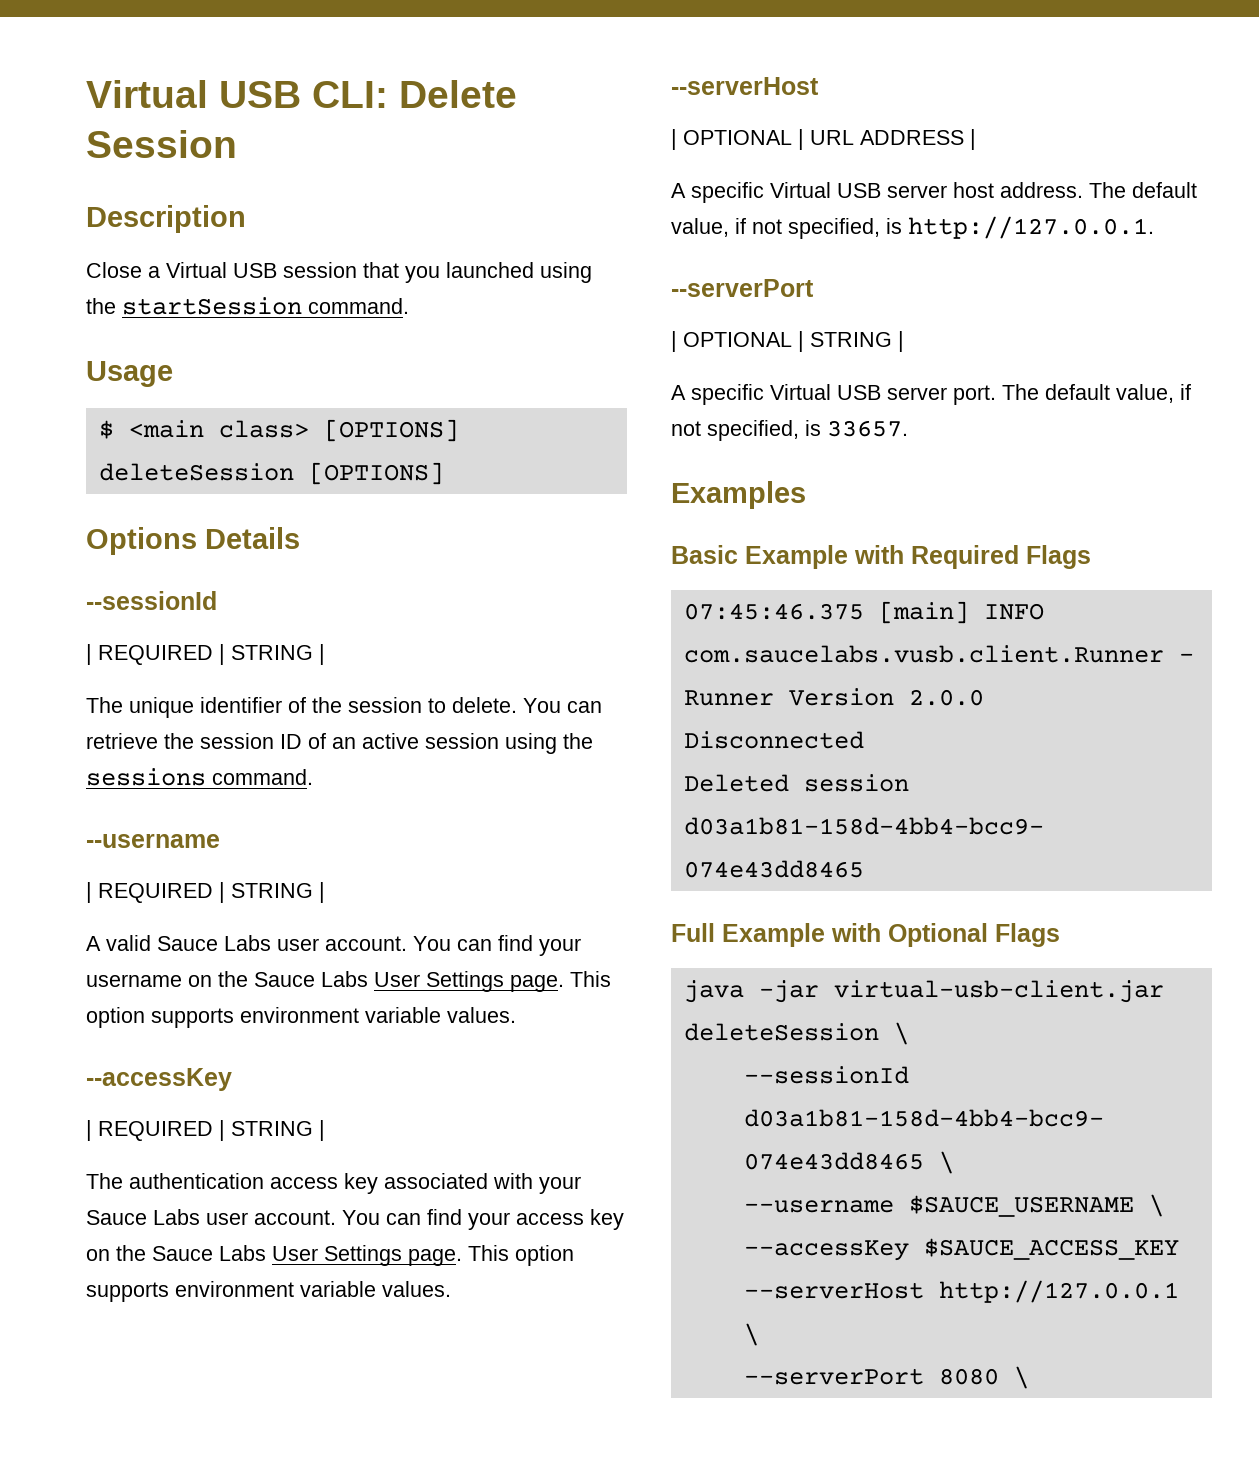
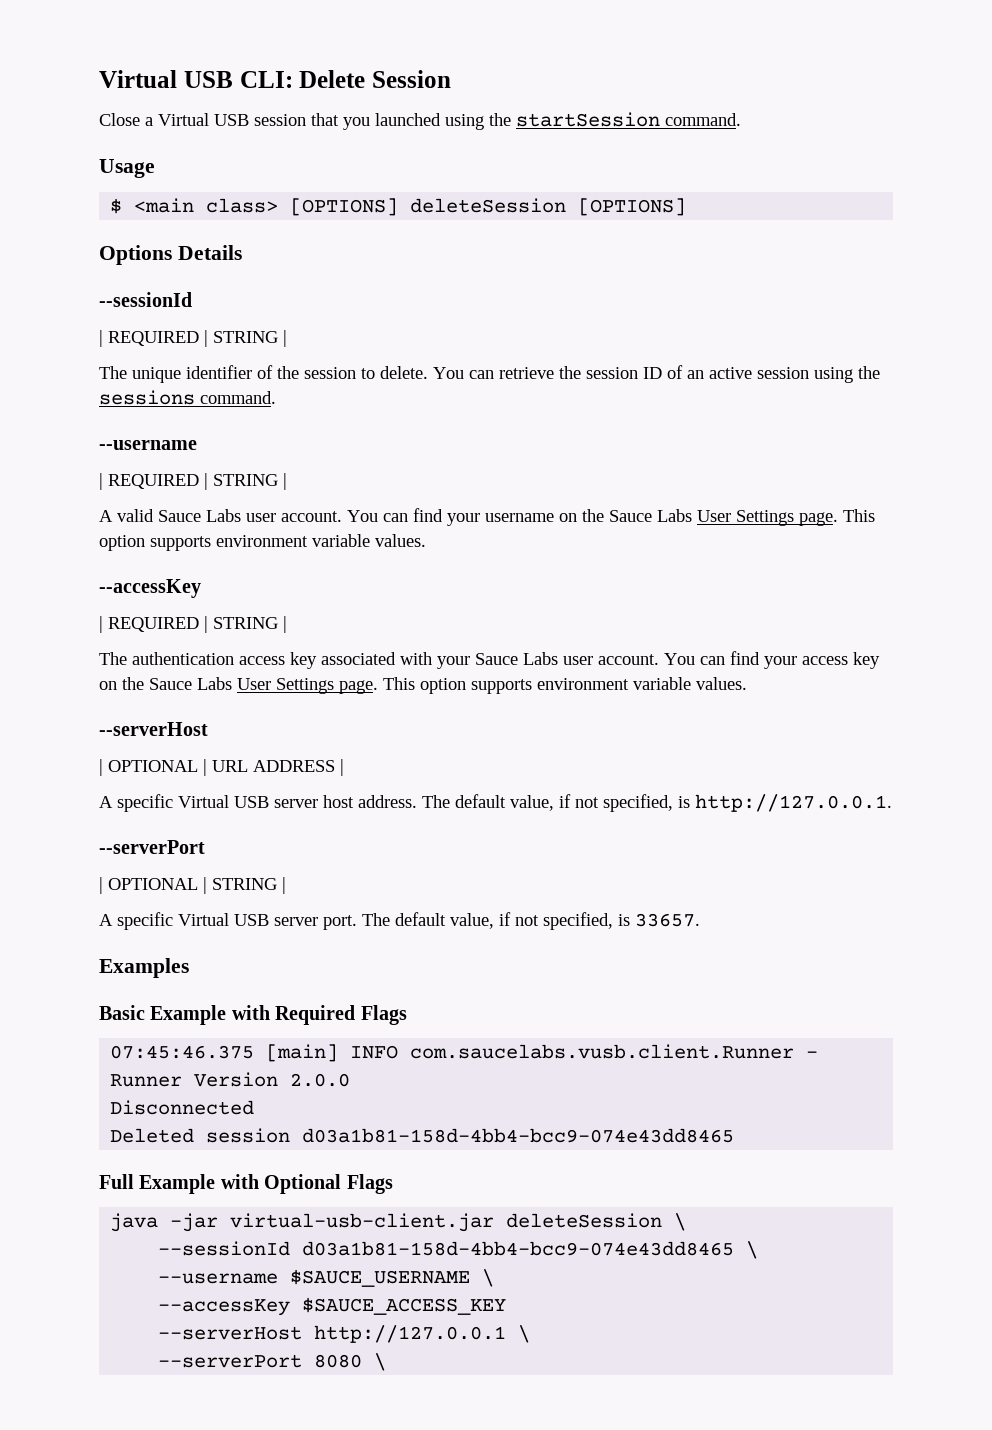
[86,205,246,233] // Description -> (451, 79) none

